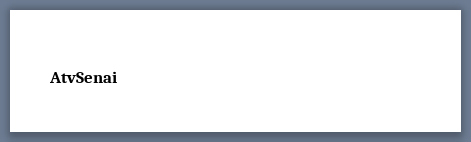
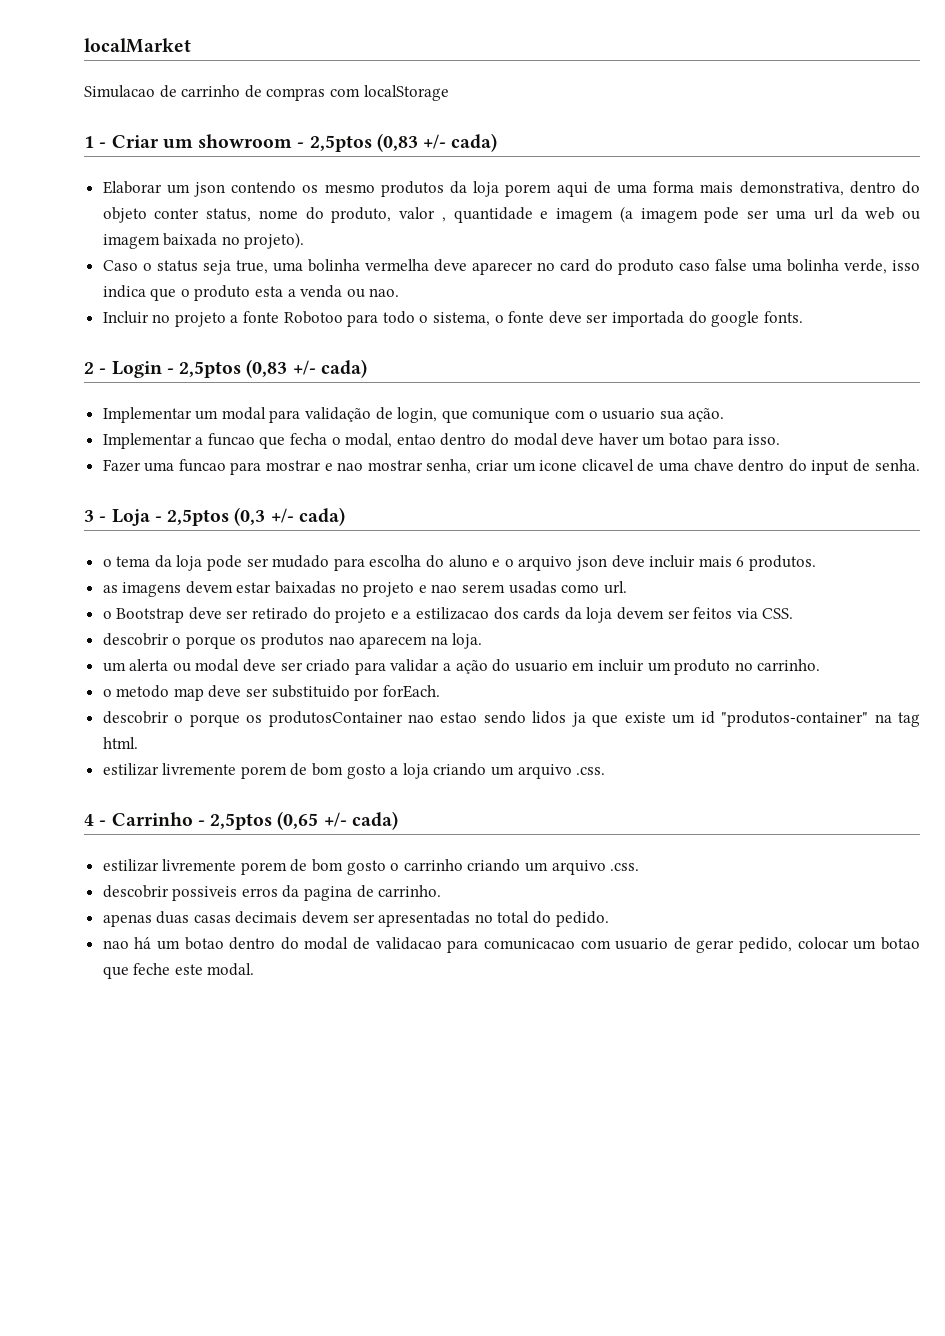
[49,71,117,83] AtvSenai -> [84,38,191,53] [84,85,449,101] [84,133,498,152] [102,181,920,197] [102,206,920,223] [102,232,305,249] [102,259,920,275] [102,285,400,301] [102,311,803,327] [84,359,367,378] [102,407,725,423] [102,433,781,449] [102,459,920,475] [84,507,345,526] [102,555,816,571] [102,581,627,597] [102,607,794,623] [102,633,483,649] [102,659,821,675] [102,685,440,701] [102,711,920,727] [102,737,138,749] [102,763,606,779] [84,811,398,830] [102,859,640,875] [102,885,442,901] [102,911,609,927] [102,937,920,953] [102,963,255,979] localMarket // Simulacao de carrinho de compras com localStorage // 1 - Criar um showroom - 2,5ptos (0,83 +/- cada) // Elaborar um json contendo os mesmo produtos da loja porem aqui de uma forma mais demonstrativa, dentro do objeto conter status, nome do produto, valor , quantidade e imagem (a imagem pode ser uma url da web ou imagem baixada no projeto). // Caso o status seja true, uma bolinha vermelha deve aparecer no card do produto caso false uma bolinha verde, isso indica que o produto esta a venda ou nao. // Incluir no projeto a fonte Robotoo para todo o sistema, o fonte deve ser importada do google fonts. // 2 - Login - 2,5ptos (0,83 +/- cada) // Implementar um modal para validação de login, que comunique com o usuario sua ação. // Implementar a funcao que fecha o modal, entao dentro do modal deve haver um botao para isso. // Fazer uma funcao para mostrar e nao mostrar senha, criar um icone clicavel de uma chave dentro do input de senha. // 3 - Loja - 2,5ptos (0,3 +/- cada) // o tema da loja pode ser mudado para escolha do aluno e o arquivo json deve incluir mais 6 produtos. // as imagens devem estar baixadas no projeto e nao serem usadas como url. // o Bootstrap deve ser retirado do projeto e a estilizacao dos cards da loja devem ser feitos via CSS. // descobrir o porque os produtos nao aparecem na loja. // um alerta ou modal deve ser criado para validar a ação do usuario em incluir um produto no carrinho. // o metodo map deve ser substituido por forEach. // descobrir o porque os produtosContainer nao estao sendo lidos ja que existe um id "produtos-container" na tag html. // estilizar livremente porem de bom gosto a loja criando um arquivo .css. // 4 - Carrinho - 2,5ptos (0,65 +/- cada) // estilizar livremente porem de bom gosto o carrinho criando um arquivo .css. // descobrir possiveis erros da pagina de carrinho. // apenas duas casas decimais devem ser apresentadas no total do pedido. // nao há um botao dentro do modal de validacao para comunicacao com usuario de gerar pedido, colocar um botao que feche este modal.

